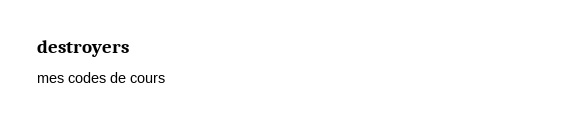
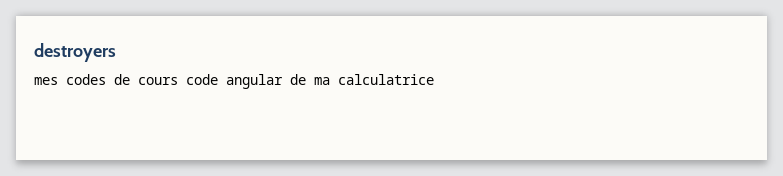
(165, 78) none -> [186,74,434,89] code angular de ma calculatrice

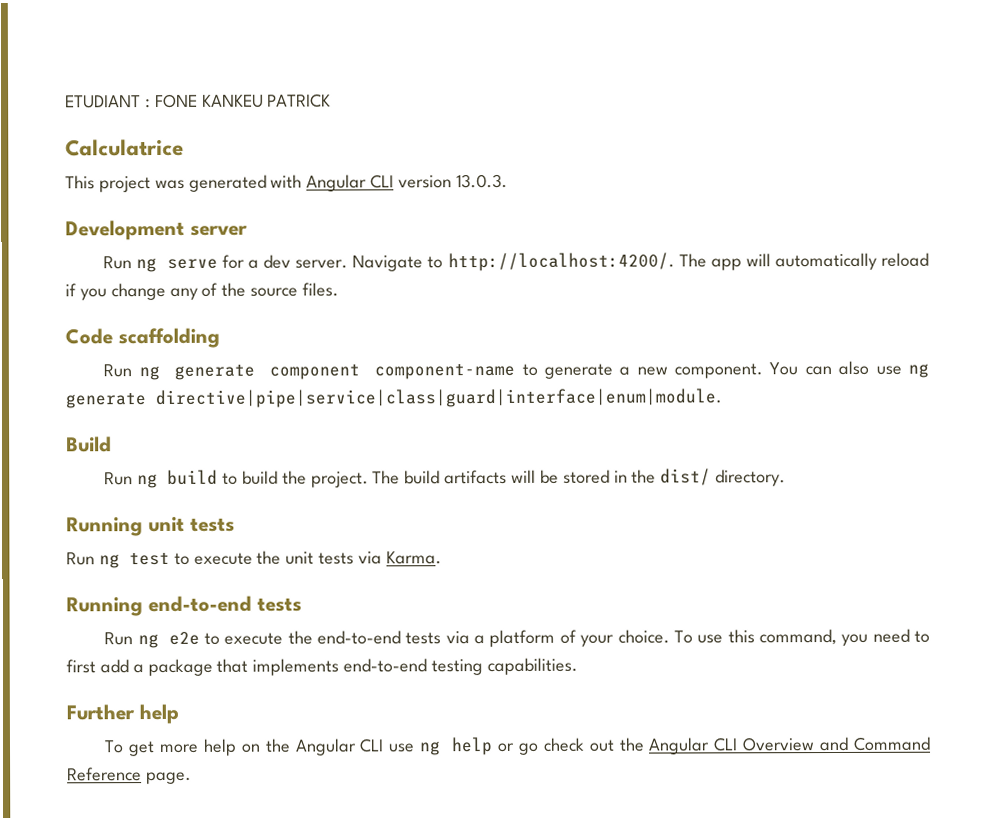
[34,43,116,62] [34,74,434,89] destroyers // mes codes de cours code angular de ma calculatrice -> [65,93,332,109] [65,138,184,157] [65,173,508,193] [65,219,248,241] [103,252,929,273] [65,282,340,301] [65,327,220,349] [103,360,929,381] [65,388,722,409] [66,436,112,453] [104,468,787,489] [66,516,235,537] [66,550,442,569] [66,595,302,617] [104,628,930,649] [66,657,578,677] [66,703,179,725] [104,736,931,757] [67,767,192,785] ETUDIANT : FONE KANKEU PATRICK // Calculatrice // This project was generated with Angular CLI version 13.0.3. // Development server // Run ng serve for a dev server. Navigate to http://localhost:4200/. The app will automatically reload if you change any of the source files. // Code scaffolding // Run ng generate component component-name to generate a new component. You can also use ng generate directive|pipe|service|class|guard|interface|enum|module. // Build // Run ng build to build the project. The build artifacts will be stored in the dist/ directory. // Running unit tests // Run ng test to execute the unit tests via Karma. // Running end-to-end tests // Run ng e2e to execute the end-to-end tests via a platform of your choice. To use this command, you need to first add a package that implements end-to-end testing capabilities. // Further help // To get more help on the Angular CLI use ng help or go check out the Angular CLI Overview and Command Reference page.

